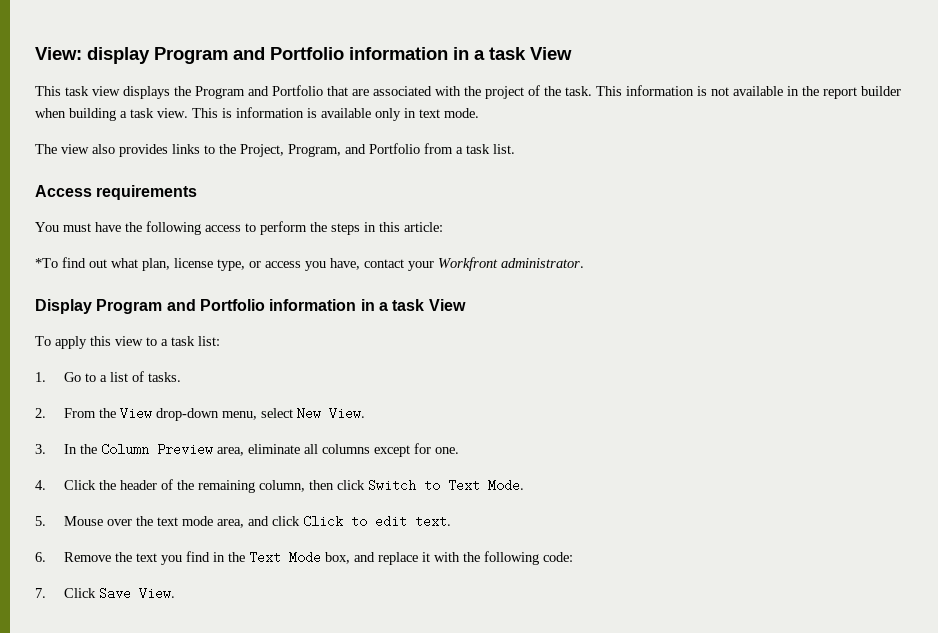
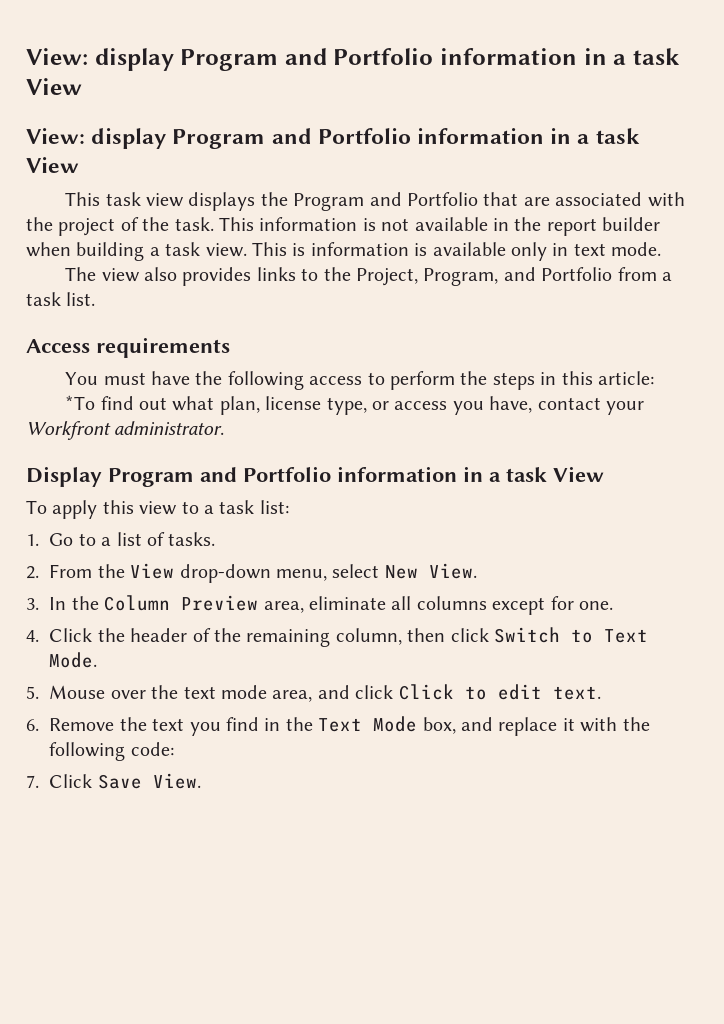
(572, 53) none -> [26,128,640,149] [26,157,79,173] // View: display Program and Portfolio information in a task View

